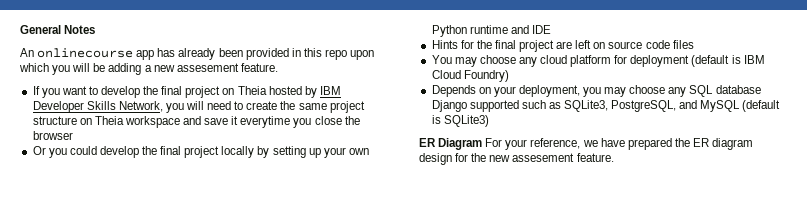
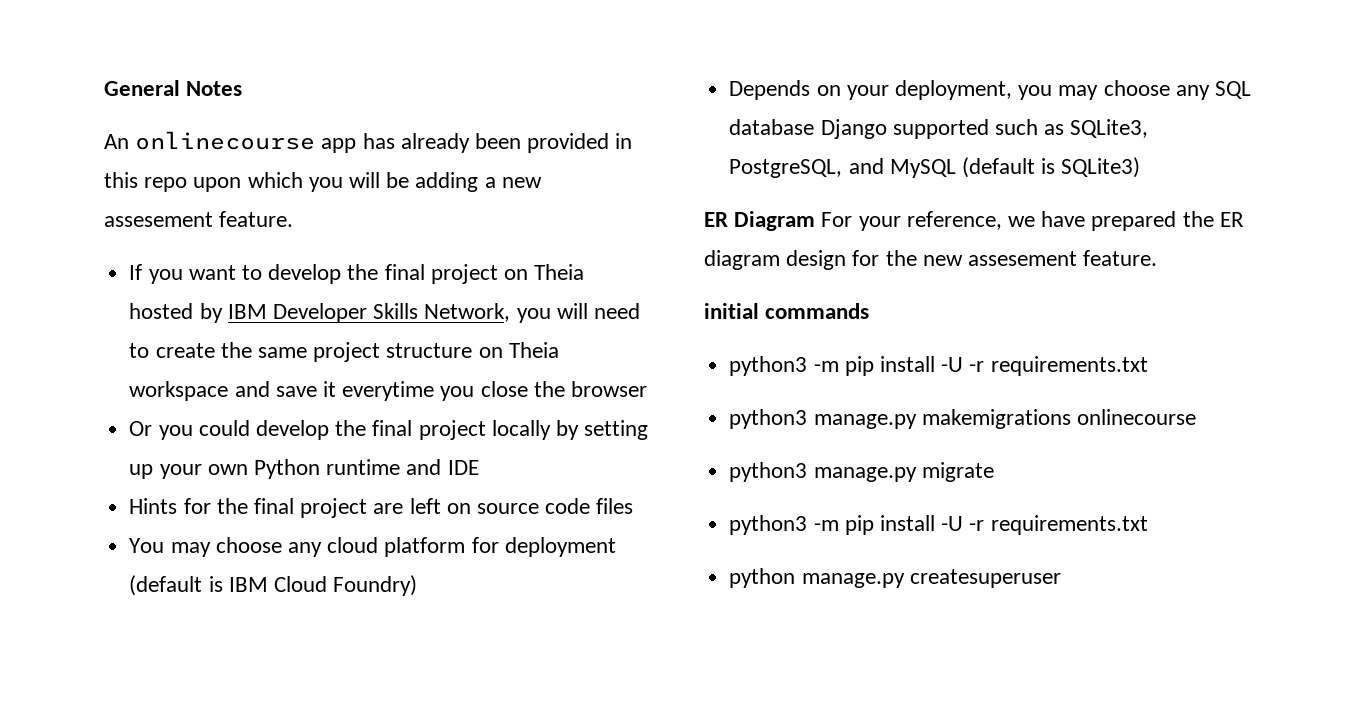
(614, 157) none -> [704,303,870,319] [729,356,1148,376] [729,409,1196,429] [729,462,994,482] [729,515,1148,535] [729,568,1061,588] // initial commands // python3 -m pip install -U -r requirements.txt // python3 manage.py makemigrations onlinecourse // python3 manage.py migrate // python3 -m pip install -U -r requirements.txt // python manage.py createsuperuser

